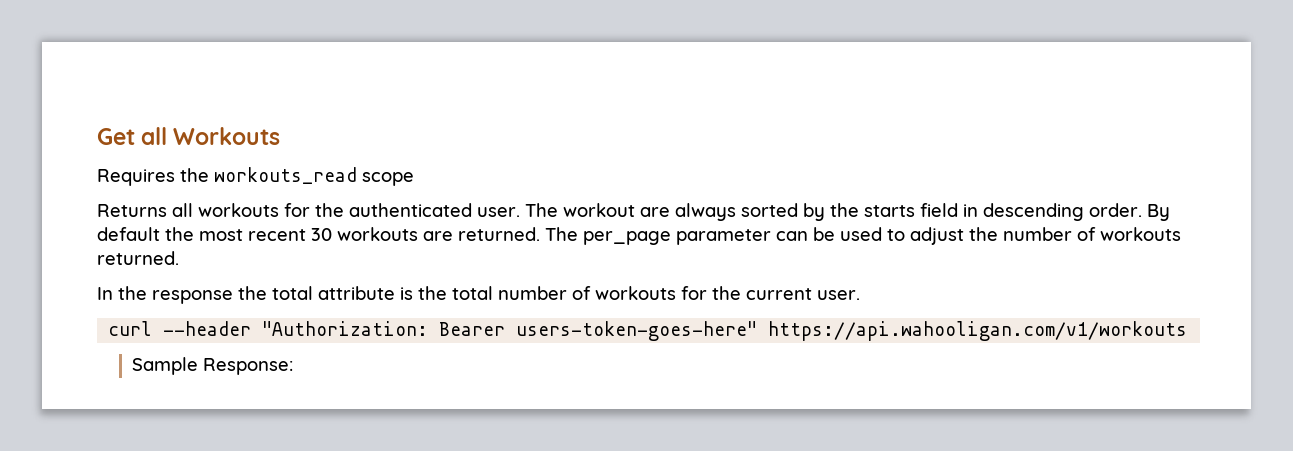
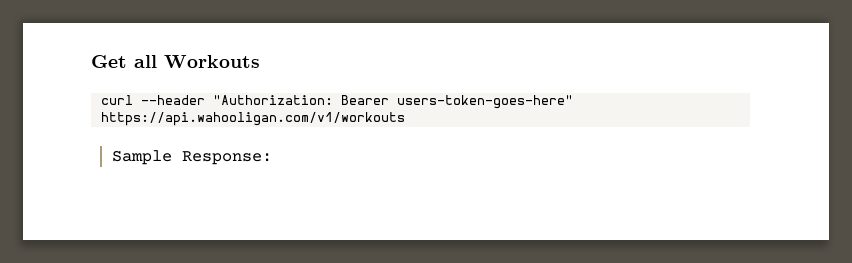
[97,167,414,186] [97,203,1170,221] [97,227,1181,245] [97,251,179,265] [97,286,860,304] // Requires the workouts_read scope // Returns all workouts for the authenticated user. The workout are always sorted by the starts field in descending order. By default the most recent 30 workouts are returned. The per_page parameter can be used to adjust the number of workouts returned. // In the response the total attribute is the total number of workouts for the current user. -> (260, 61) none

